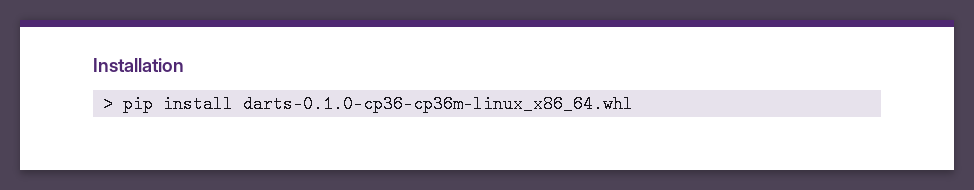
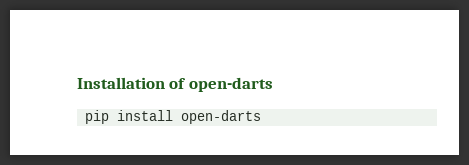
[102,95,113,113] // > -> [169,77,273,92] of open-darts //
[242,95,633,113] darts-0.1.0-cp36-cp36m-linux_x86_64.whl -> [180,110,261,124] open-darts

